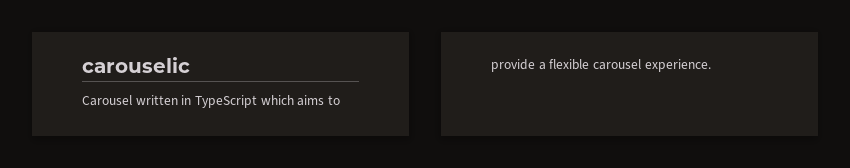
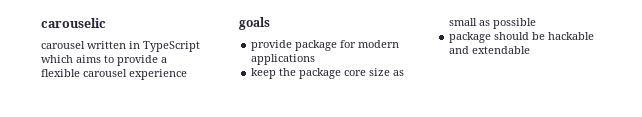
[82,95,132,106] Carousel -> [41,41,85,49] carousel
[644,59,711,72] experience. -> [129,69,187,80] [239,17,270,30] [251,40,400,51] [251,54,316,65] [251,68,405,79] [449,18,537,29] [449,32,595,43] [449,46,531,54] experience // goals // provide package for modern applications // keep the package core size as small as possible // package should be hackable and extendable

